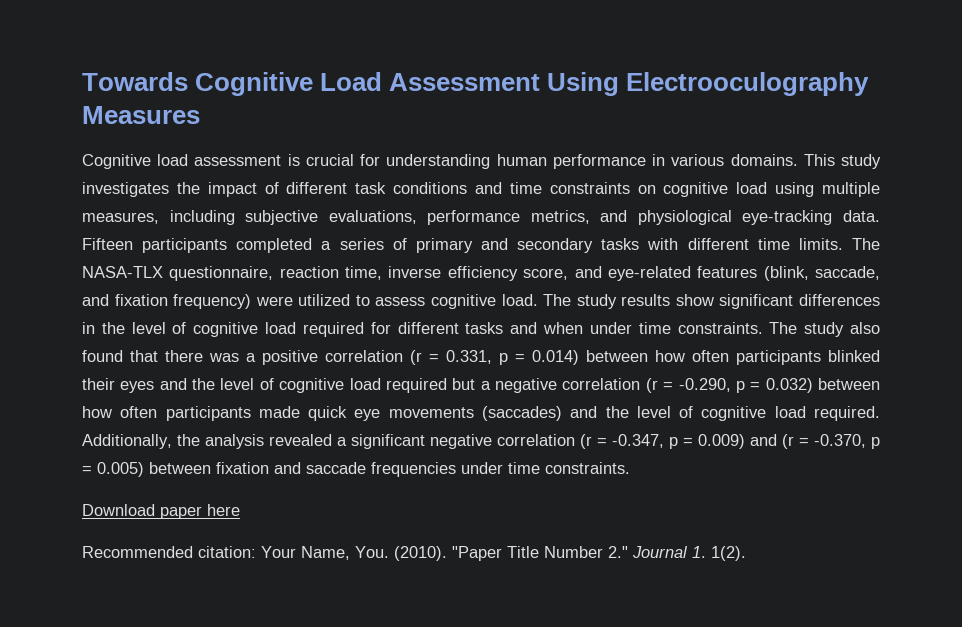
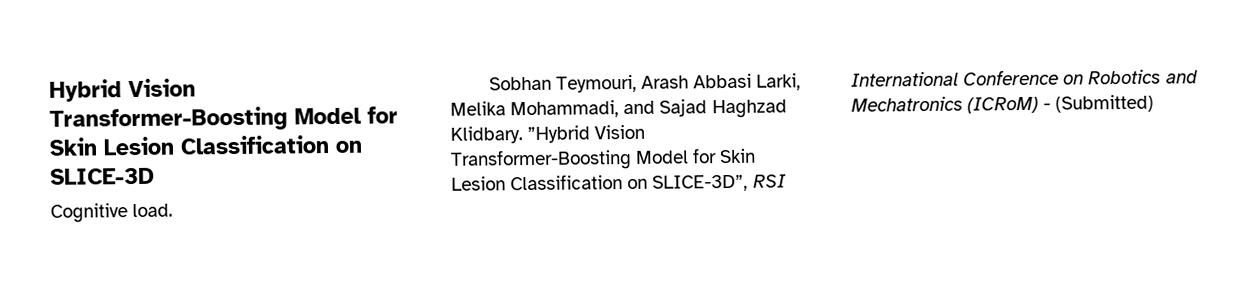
[82,72,870,96] [82,106,200,124] [82,154,882,169] [82,182,880,197] [82,210,880,225] [82,238,880,253] [82,266,881,281] [82,294,880,309] [82,322,881,337] [82,350,880,365] [82,378,880,393] [82,406,881,421] [82,434,880,449] [82,462,630,477] [82,504,240,519] [82,546,746,561] Towards Cognitive Load Assessment Using Electrooculography Measures // Cognitive load assessment is crucial for understanding human performance in various domains. This study investigates the impact of different task conditions and time constraints on cognitive load using multiple measures, including subjective evaluations, performance metrics, and physiological eye-tracking data. Fifteen participants completed a series of primary and secondary tasks with different time limits. The NASA-TLX questionnaire, reaction time, inverse efficiency score, and eye-related features (blink, saccade, and fixation frequency) were utilized to assess cognitive load. The study results show significant differences in the level of cognitive load required for different tasks and when under time constraints. The study also found that there was a positive correlation (r = 0.331, p = 0.014) between how often participants blinked their eyes and the level of cognitive load required but a negative correlation (r = -0.290, p = 0.032) between how often participants made quick eye movements (saccades) and the level of cognitive load required. Additionally, the analysis revealed a significant negative correlation (r = -0.347, p = 0.009) and (r = -0.370, p = 0.005) between fixation and saccade frequencies under time constraints. // Download paper here // Recommended citation: Your Name, You. (2010). "Paper Title Number 2." Journal 1. 1(2). -> [49,78,196,102] [49,106,398,132] [49,135,362,156] [50,167,155,185] [50,203,174,223] [488,73,802,93] [450,98,787,119] [450,124,646,144] [450,148,757,171] [451,174,787,192] [851,69,1198,87] [851,94,1155,114] Hybrid Vision Transformer-Boosting Model for Skin Lesion Classification on SLICE-3D // Cognitive load. // Sobhan Teymouri, Arash Abbasi Larki, Melika Mohammadi, and Sajad Haghzad Klidbary. ”Hybrid Vision Transformer-Boosting Model for Skin Lesion Classification on SLICE-3D”, RSI International Conference on Robotics and Mechatronics (ICRoM) - (Submitted)

